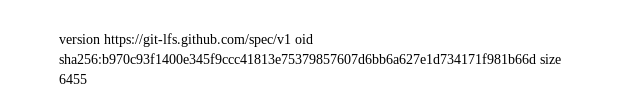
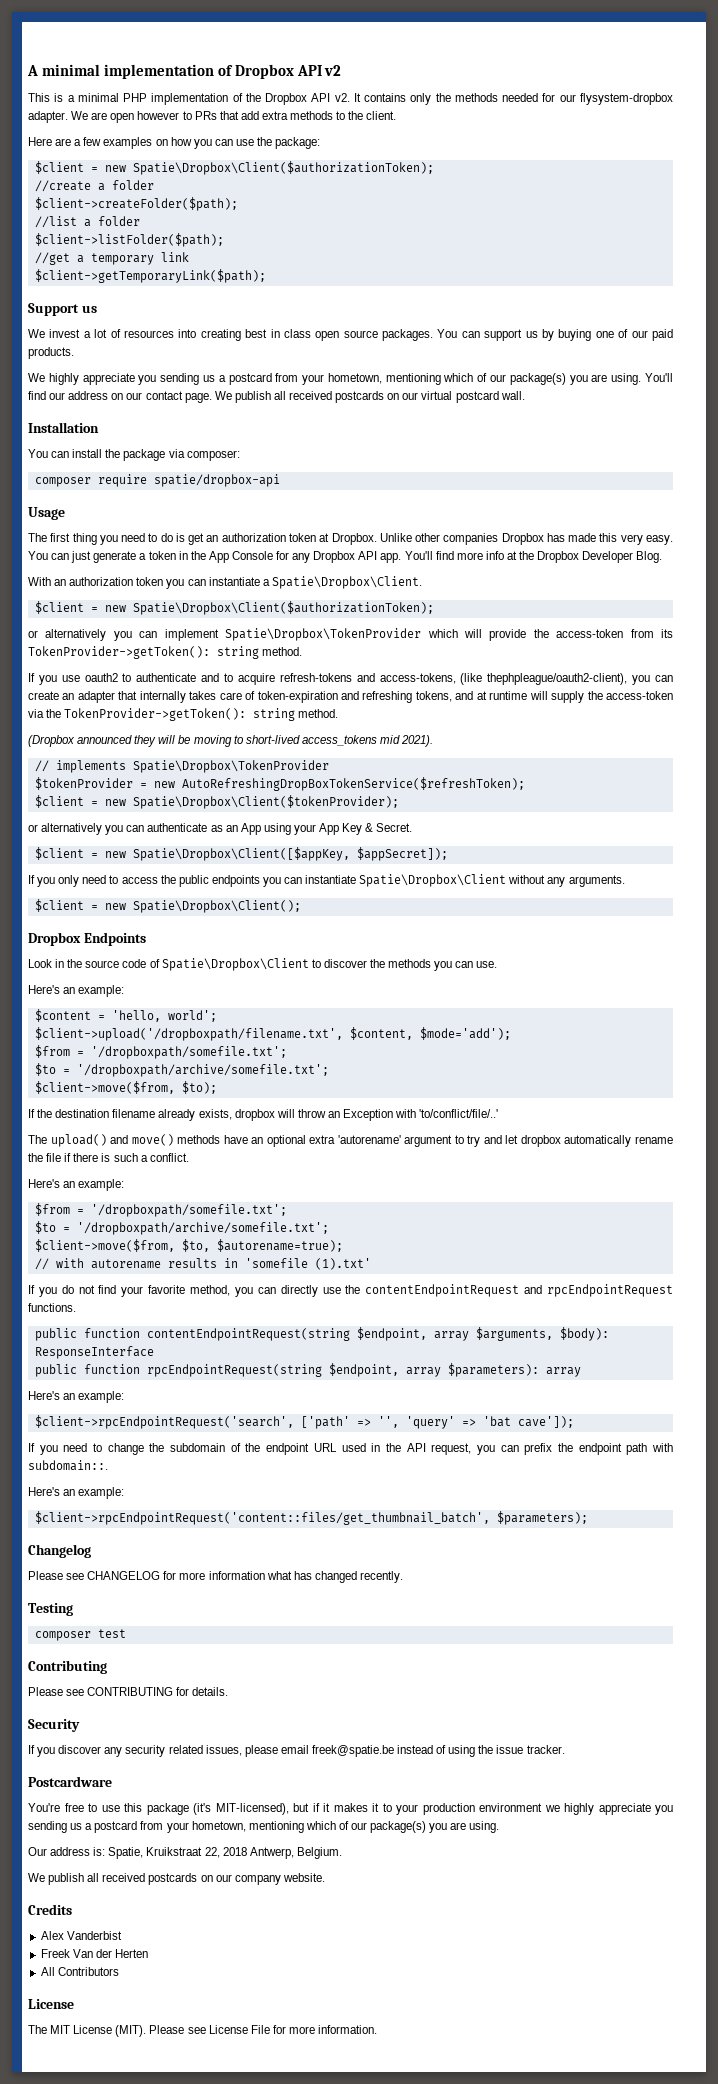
[59,33,313,47] [59,53,561,64] [59,74,87,84] version https://git-lfs.github.com/spec/v1 oid sha256:b970c93f1400e345f9ccc41813e75379857607d6bb6a627e1d734171f981b66d size 6455 -> [27,64,342,79] [28,93,673,105] [28,111,397,123] [28,137,321,149] [34,161,434,175] [34,180,154,192] [34,197,238,211] [34,216,140,228] [34,233,224,247] [34,252,189,265] [34,269,266,283] [28,303,97,316] [28,329,673,341] [28,347,74,359] [28,373,673,385] [28,391,525,403] [28,422,99,433] [28,449,240,461] [34,474,280,487] [28,507,65,520] [28,533,673,545] [28,551,663,563] [28,576,422,589] [34,601,434,615] [28,628,673,641] [28,646,303,659] [28,673,673,685] [28,691,674,703] [28,708,339,721] [28,735,434,747] [34,760,329,773] [34,777,525,791] [34,795,399,809] [28,823,413,835] [34,847,448,861] [28,874,625,887] [34,899,301,913] [28,932,146,946] [28,958,498,971] [28,985,125,997] [34,1009,217,1022] [34,1027,511,1041] [34,1045,287,1059] [34,1063,329,1077] [34,1081,217,1094] [28,1109,499,1121] [28,1134,673,1147] [28,1153,189,1162] [28,1179,125,1191] [34,1203,287,1217] [34,1221,329,1235] [34,1239,343,1252] [34,1258,371,1270] [28,1284,674,1297] [28,1303,76,1312] [34,1327,609,1341] [34,1346,154,1359] [34,1363,581,1377] [28,1391,125,1403] [34,1415,574,1429] [28,1443,673,1455] [28,1460,108,1471] [28,1487,125,1499] [34,1511,588,1525] [28,1544,91,1558] [28,1571,403,1583] [28,1603,73,1616] [34,1629,126,1641] [28,1660,107,1674] [28,1687,229,1696] [28,1719,80,1732] [28,1745,565,1757] [28,1776,112,1787] [28,1803,673,1815] [28,1821,500,1833] [28,1847,342,1859] [28,1873,325,1885] [28,1904,72,1915] [40,1931,122,1940] [40,1949,148,1958] [40,1967,119,1976] [28,1999,74,2009] [28,2025,378,2037] A minimal implementation of Dropbox API v2 // This is a minimal PHP implementation of the Dropbox API v2. It contains only the methods needed for our flysystem-dropbox adapter. We are open however to PRs that add extra methods to the client. // Here are a few examples on how you can use the package: // $client = new Spatie\Dropbox\Client($authorizationToken); // //create a folder // $client->createFolder($path); // //list a folder // $client->listFolder($path); // //get a temporary link // $client->getTemporaryLink($path); // Support us // We invest a lot of resources into creating best in class open source packages. You can support us by buying one of our paid products. // We highly appreciate you sending us a postcard from your hometown, mentioning which of our package(s) you are using. You'll find our address on our contact page. We publish all received postcards on our virtual postcard wall. // Installation // You can install the package via composer: // composer require spatie/dropbox-api // Usage // The first thing you need to do is get an authorization token at Dropbox. Unlike other companies Dropbox has made this very easy. You can just generate a token in the App Console for any Dropbox API app. You'll find more info at the Dropbox Developer Blog. // With an authorization token you can instantiate a Spatie\Dropbox\Client. // $client = new Spatie\Dropbox\Client($authorizationToken); // or alternatively you can implement Spatie\Dropbox\TokenProvider which will provide the access-token from its TokenProvider->getToken(): string method. // If you use oauth2 to authenticate and to acquire refresh-tokens and access-tokens, (like thephpleague/oauth2-client), you can create an adapter that internally takes care of token-expiration and refreshing tokens, and at runtime will supply the access-token via the TokenProvider->getToken(): string method. // (Dropbox announced they will be moving to short-lived access_tokens mid 2021). // // implements Spatie\Dropbox\TokenProvider // $tokenProvider = new AutoRefreshingDropBoxTokenService($refreshToken); // $client = new Spatie\Dropbox\Client($tokenProvider); // or alternatively you can authenticate as an App using your App Key & Secret. // $client = new Spatie\Dropbox\Client([$appKey, $appSecret]); // If you only need to access the public endpoints you can instantiate Spatie\Dropbox\Client without any arguments. // $client = new Spatie\Dropbox\Client(); // Dropbox Endpoints // Look in the source code of Spatie\Dropbox\Client to discover the methods you can use. // Here's an example: // $content = 'hello, world'; // $client->upload('/dropboxpath/filename.txt', $content, $mode='add'); // $from = '/dropboxpath/somefile.txt'; // $to = '/dropboxpath/archive/somefile.txt'; // $client->move($from, $to); // If the destination filename already exists, dropbox will throw an Exception with 'to/conflict/file/..' // The upload() and move() methods have an optional extra 'autorename' argument to try and let dropbox automatically rename the file if there is such a conflict. // Here's an example: // $from = '/dropboxpath/somefile.txt'; // $to = '/dropboxpath/archive/somefile.txt'; // $client->move($from, $to, $autorename=true); // // with autorename results in 'somefile (1).txt' // If you do not find your favorite method, you can directly use the contentEndpointRequest and rpcEndpointRequest functions. // public function contentEndpointRequest(string $endpoint, array $arguments, $body): ResponseInterface // public function rpcEndpointRequest(string $endpoint, array $parameters): array // Here's an example: // $client->rpcEndpointRequest('search', ['path' => '', 'query' => 'bat cave']); // If you need to change the subdomain of the endpoint URL used in the API request, you can prefix the endpoint path with subdomain::. // Here's an example: // $client->rpcEndpointRequest('content::files/get_thumbnail_batch', $parameters); // Changelog // Please see CHANGELOG for more information what has changed recently. // Testing // composer test // Contributing // Please see CONTRIBUTING for details. // Security // If you discover any security related issues, please email freek@spatie.be instead of using the issue tracker. // Postcardware // You're free to use this package (it's MIT-licensed), but if it makes it to your production environment we highly appreciate you sending us a postcard from your hometown, mentioning which of our package(s) you are using. // Our address is: Spatie, Kruikstraat 22, 2018 Antwerp, Belgium. // We publish all received postcards on our company website. // Credits // Alex Vanderbist // Freek Van der Herten // All Contributors // License // The MIT License (MIT). Please see License File for more information.

